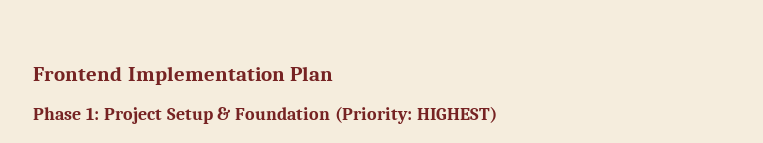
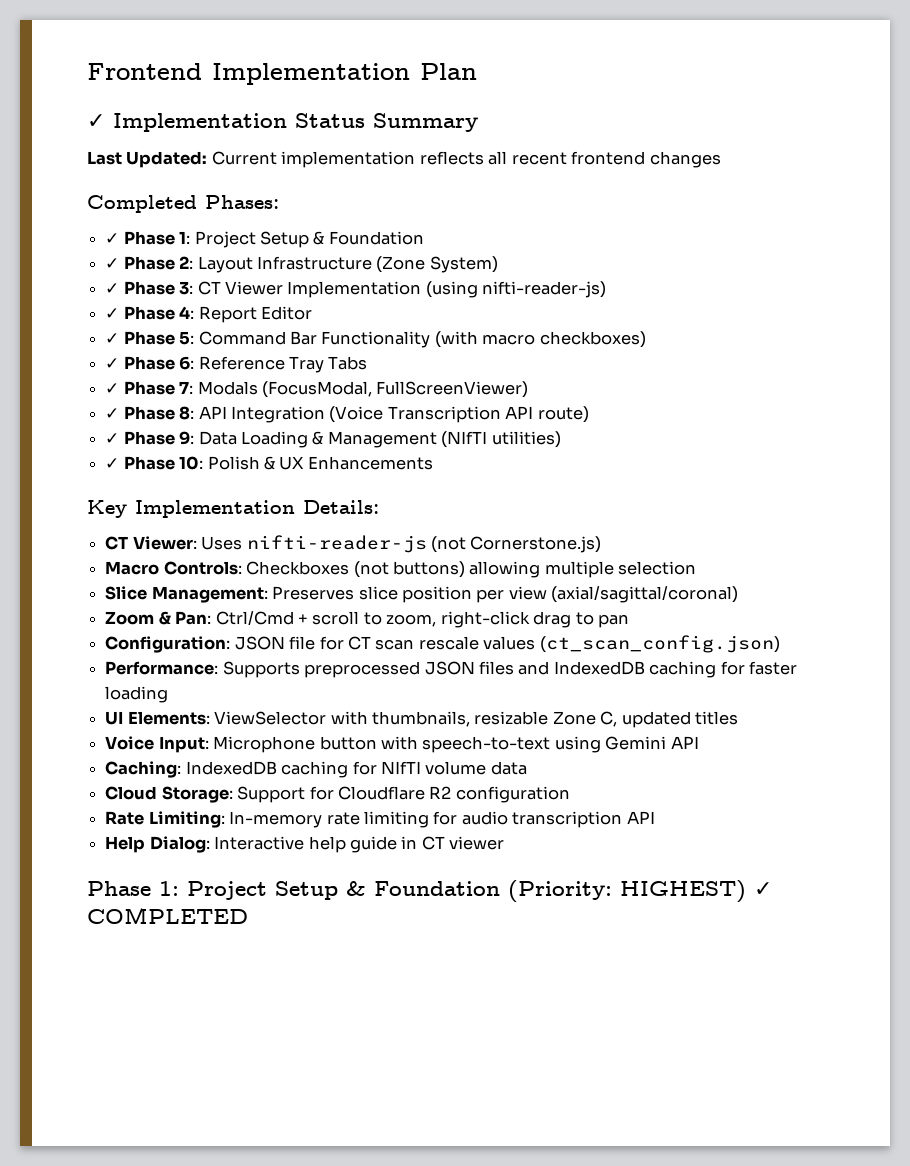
(334, 73) none -> [87,113,478,132] [87,151,721,168] [87,195,279,213] [105,231,424,248] [105,256,498,273] [105,281,607,298] [105,306,312,323] [105,331,646,348] [105,356,368,373] [105,381,529,398] [105,406,589,423] [105,431,561,448] [105,456,433,470] [87,500,379,518] [105,535,602,553] [105,561,697,578] [105,586,739,603] [105,611,630,628] [105,635,780,653] [105,661,798,678] [105,686,169,703] [105,711,739,728] [105,736,699,753] [105,761,527,778] [105,786,570,803] [105,811,655,828] [105,836,505,853] // ✓ Implementation Status Summary // Last Updated: Current implementation reflects all recent frontend changes // Completed Phases: // ✓ Phase 1: Project Setup & Foundation // ✓ Phase 2: Layout Infrastructure (Zone System) // ✓ Phase 3: CT Viewer Implementation (using nifti-reader-js) // ✓ Phase 4: Report Editor // ✓ Phase 5: Command Bar Functionality (with macro checkboxes) // ✓ Phase 6: Reference Tray Tabs // ✓ Phase 7: Modals (FocusModal, FullScreenViewer) // ✓ Phase 8: API Integration (Voice Transcription API route) // ✓ Phase 9: Data Loading & Management (NIfTI utilities) // ✓ Phase 10: Polish & UX Enhancements // Key Implementation Details: // CT Viewer: Uses nifti-reader-js (not Cornerstone.js) // Macro Controls: Checkboxes (not buttons) allowing multiple selection // Slice Management: Preserves slice position per view (axial/sagittal/coronal) // Zoom & Pan: Ctrl/Cmd + scroll to zoom, right-click drag to pan // Configuration: JSON file for CT scan rescale values (ct_scan_config.json) // Performance: Supports preprocessed JSON files and IndexedDB caching for faster loading // UI Elements: ViewSelector with thumbnails, resizable Zone C, updated titles // Voice Input: Microphone button with speech-to-text using Gemini API // Caching: IndexedDB caching for NIfTI volume data // Cloud Storage: Support for Cloudflare R2 configuration // Rate Limiting: In-memory rate limiting for audio transcription API // Help Dialog: Interactive help guide in CT viewer
(498, 114) none -> [754,882,772,896] [87,907,248,924] ✓ COMPLETED

